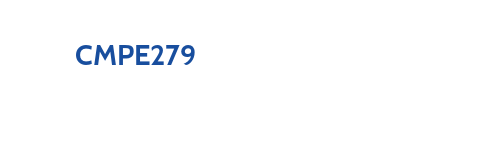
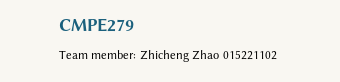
(196, 55) none -> [59,50,277,62] // Team member: Zhicheng Zhao 015221102

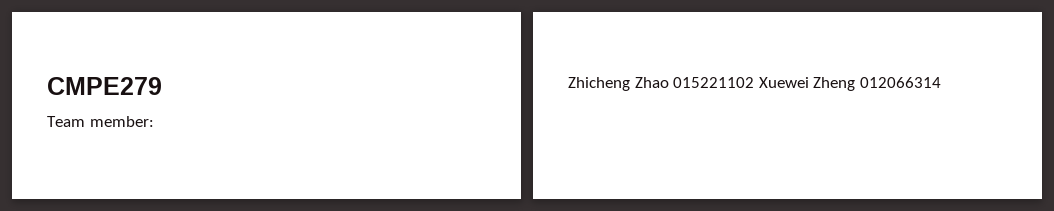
(137, 54) none -> (154, 121) //
(277, 55) none -> [758,77,941,91] Xuewei Zheng 012066314

